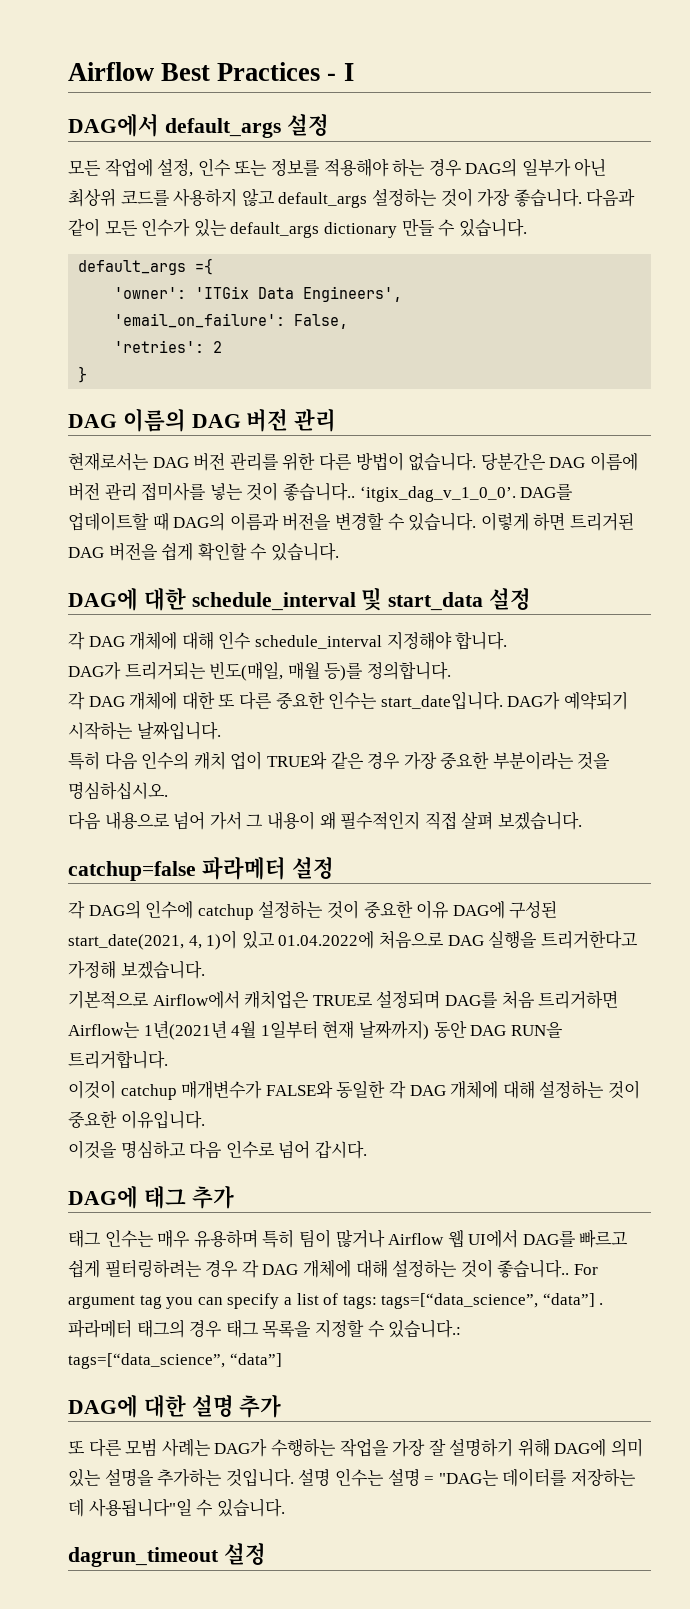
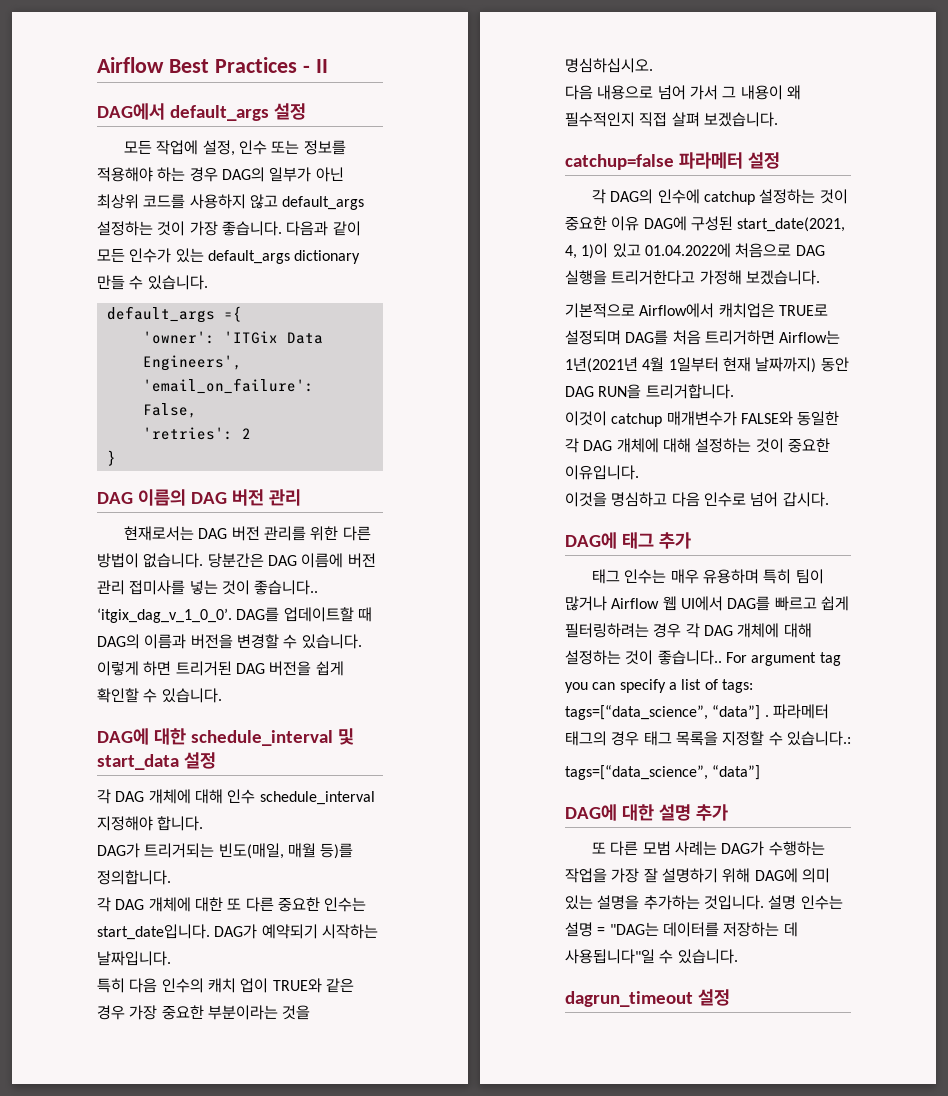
[343,63,354,81] I -> [315,59,328,73] II

